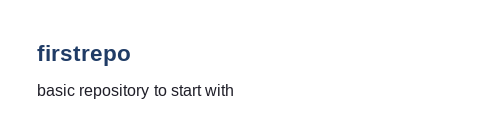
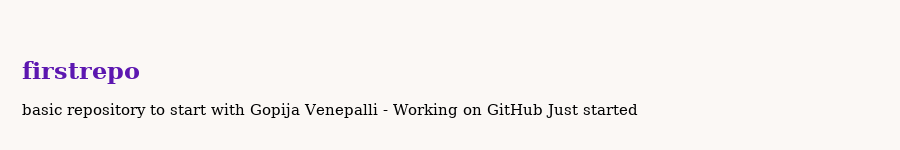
(235, 90) none -> [250,103,638,118] Gopija Venepalli - Working on GitHub Just started

